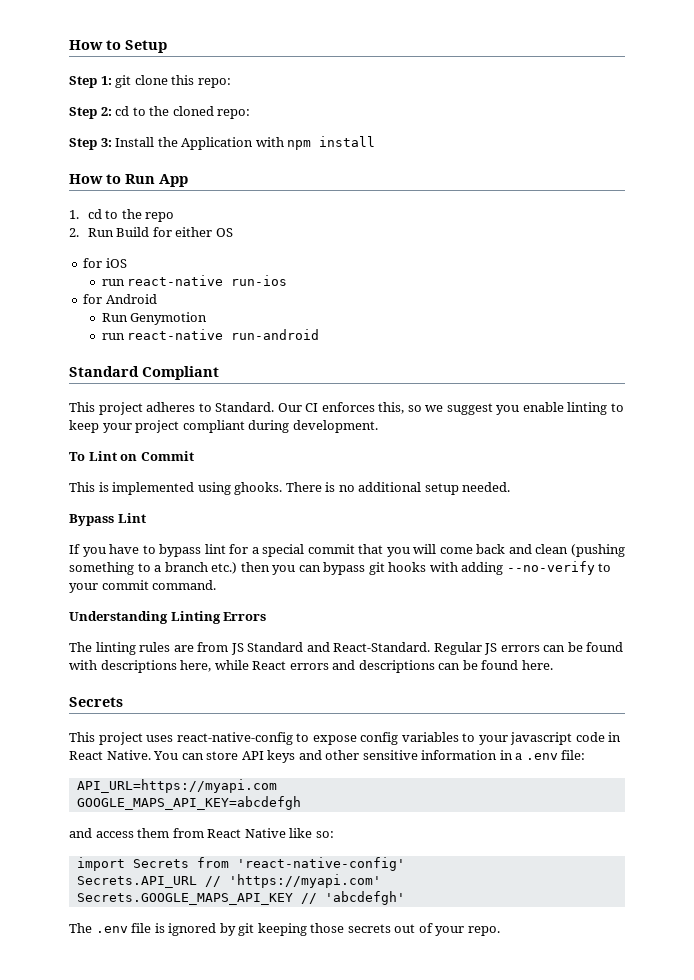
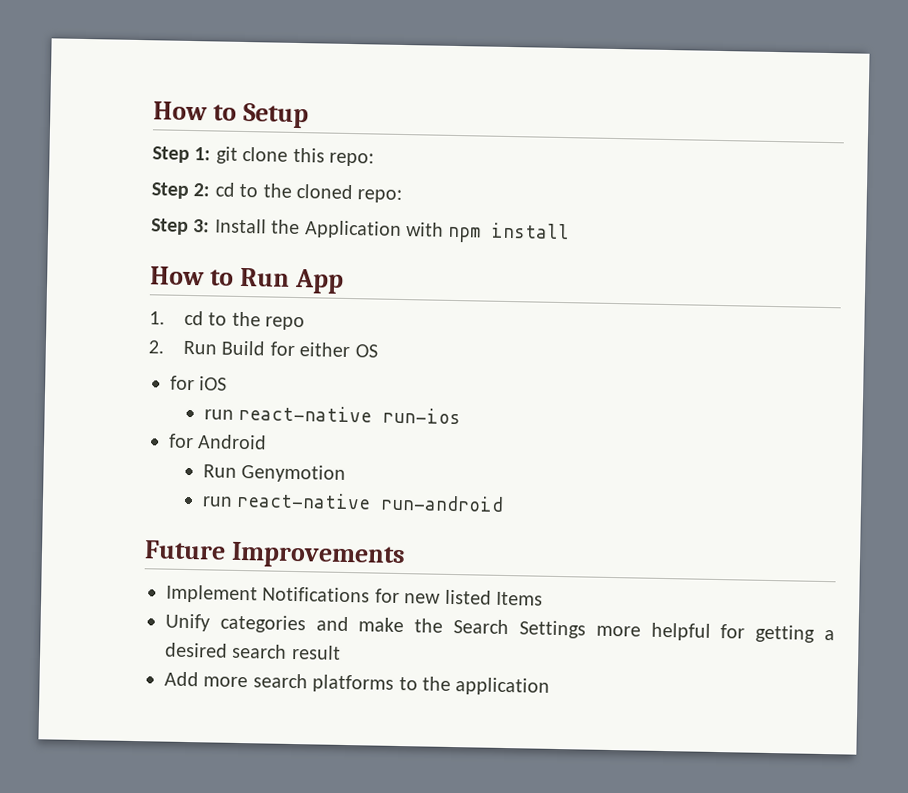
[69,366,219,380] [69,402,624,415] [69,420,378,433] [69,451,194,461] [69,482,511,495] [69,513,146,526] [69,544,625,557] [69,561,612,575] [69,580,217,593] [69,611,267,624] [69,642,624,655] [69,660,553,673] [69,697,123,707] [69,732,622,745] [69,750,586,763] [76,779,277,793] [76,796,301,810] [69,828,334,838] [76,857,405,871] [76,874,381,888] [76,891,405,905] [69,923,500,936] Standard Compliant // This project adheres to Standard. Our CI enforces this, so we suggest you enable linting to keep your project compliant during development. // To Lint on Commit // This is implemented using ghooks. There is no additional setup needed. // Bypass Lint // If you have to bypass lint for a special commit that you will come back and clean (pushing something to a branch etc.) then you can bypass git hooks with adding --no-verify to your commit command. // Understanding Linting Errors // The linting rules are from JS Standard and React-Standard. Regular JS errors can be found with descriptions here, while React errors and descriptions can be found here. // Secrets // This project uses react-native-config to expose config variables to your javascript code in React Native. You can store API keys and other sensitive information in a .env file: // API_URL=https://myapi.com // GOOGLE_MAPS_API_KEY=abcdefgh // and access them from React Native like so: // import Secrets from 'react-native-config' // Secrets.API_URL // 'https://myapi.com' // Secrets.GOOGLE_MAPS_API_KEY // 'abcdefgh' // The .env file is ignored by git keeping those secrets out of your repo. -> [144,540,406,570] [166,584,543,606] [165,613,836,643] [165,642,341,660] [164,671,551,696] Future Improvements // Implement Notifications for new listed Items // Unify categories and make the Search Settings more helpful for getting a desired search result // Add more search platforms to the application

